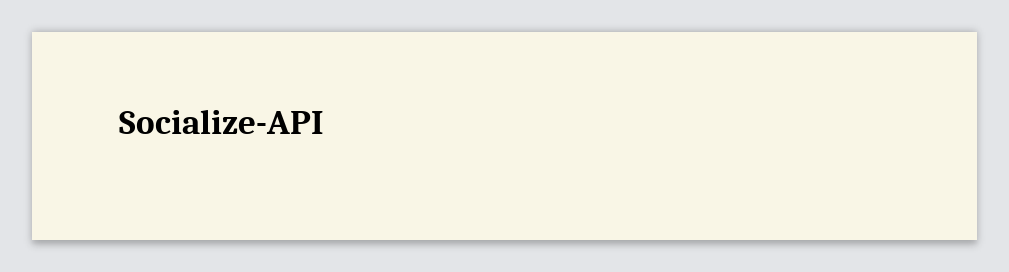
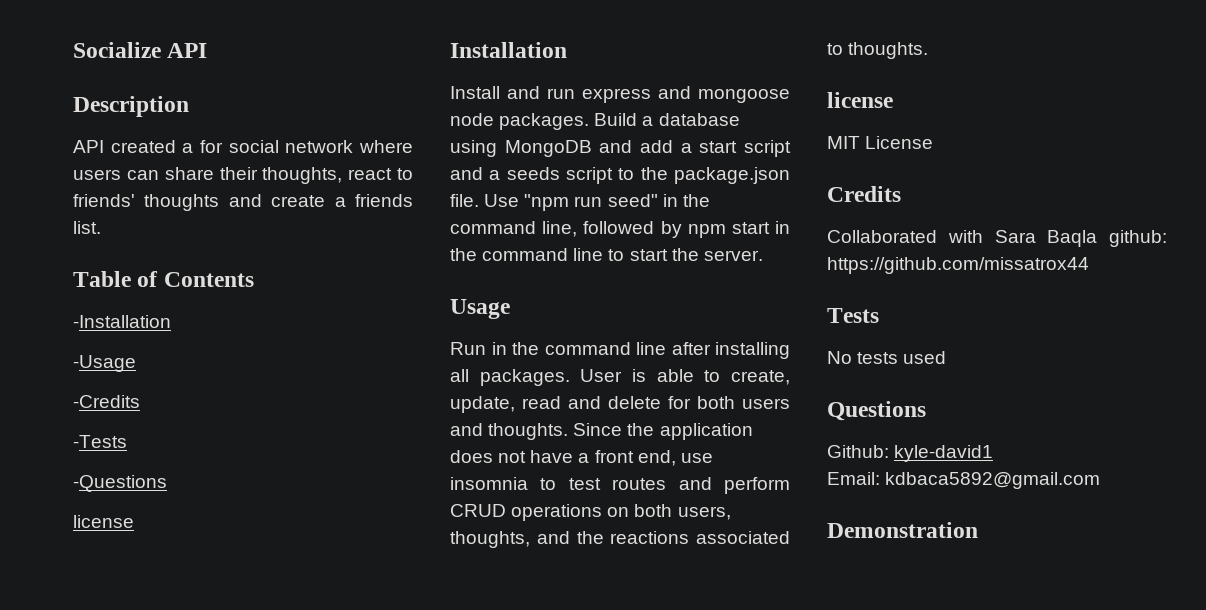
[119,109,324,134] Socialize-API -> [73,42,208,58] [73,96,189,117] [73,140,414,153] [73,167,413,184] [73,194,413,211] [73,221,101,234] [73,271,254,287] [73,315,171,328] [73,355,136,372] [73,395,140,408] [73,435,127,448] [73,475,167,492] [73,515,134,528] [450,42,567,58] [450,86,790,103] [450,113,740,130] [450,140,791,157] [450,167,790,184] [450,194,710,211] [450,221,790,238] [450,248,763,261] [450,299,510,319] [450,342,790,359] [450,369,790,386] [450,396,790,413] [450,423,753,440] [450,450,713,466] [450,477,790,494] [450,504,731,521] [450,531,790,548] [827,42,929,59] [827,92,893,108] [827,136,934,149] [827,186,901,202] [827,230,1167,247] [827,257,1089,274] [827,308,879,323] [827,351,947,364] [827,401,926,421] [827,445,994,462] [827,472,1101,489] [827,522,978,538] Socialize API // Description // API created a for social network where users can share their thoughts, react to friends' thoughts and create a friends list. // Table of Contents // -Installation // -Usage // -Credits // -Tests // -Questions // license // Installation // Install and run express and mongoose node packages. Build a database using MongoDB and add a start script and a seeds script to the package.json file. Use "npm run seed" in the command line, followed by npm start in the command line to start the server. // Usage // Run in the command line after installing all packages. User is able to create, update, read and delete for both users and thoughts. Since the application does not have a front end, use insomnia to test routes and perform CRUD operations on both users, thoughts, and the reactions associated to thoughts. // license // MIT License // Credits // Collaborated with Sara Baqla github: https://github.com/missatrox44 // Tests // No tests used // Questions // Github: kyle-david1 // Email: kdbaca5892@gmail.com // Demonstration

